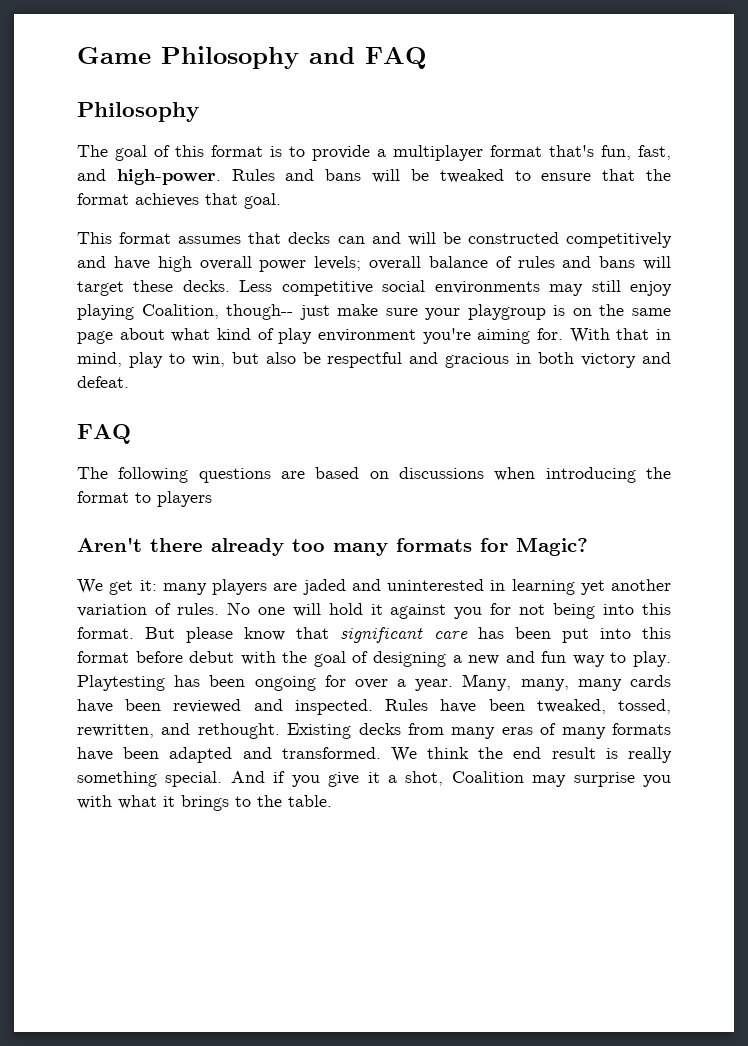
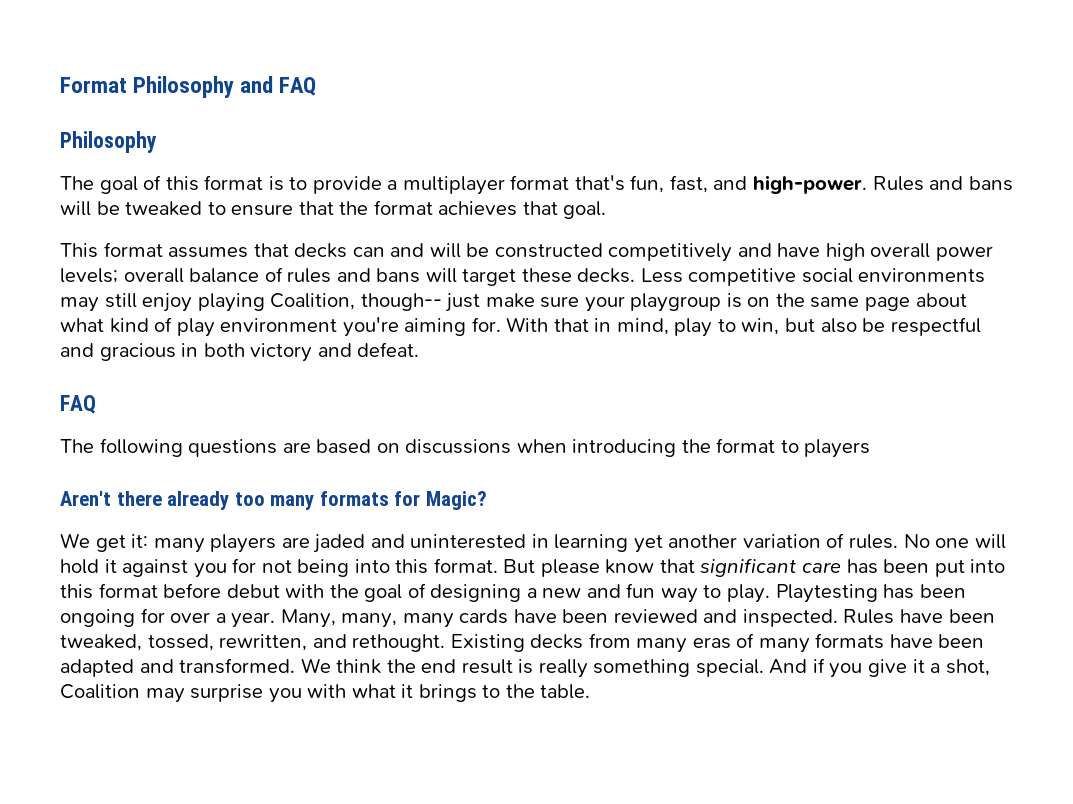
[77,47,151,64] Game -> [60,77,127,93] Format

